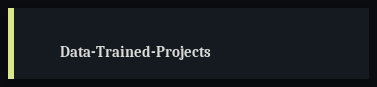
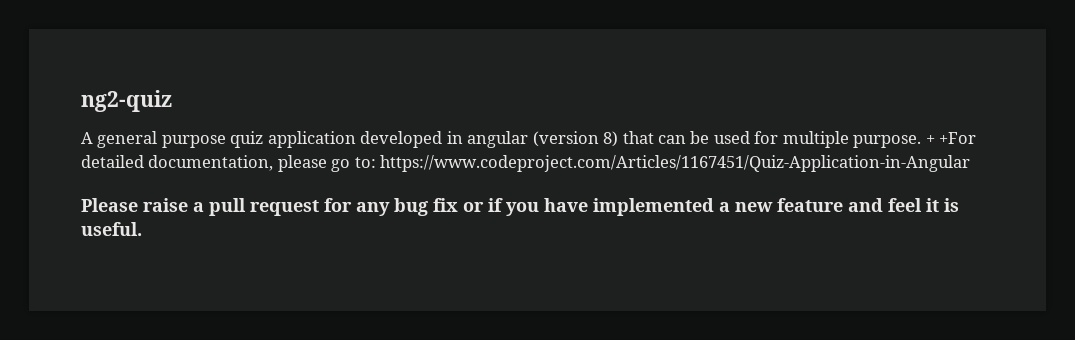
[60,45,211,60] Data-Trained-Projects -> [81,90,172,112] [81,131,977,148] [81,155,971,172] [81,198,959,216] [81,222,142,236] ng2-quiz // A general purpose quiz application developed in angular (version 8) that can be used for multiple purpose. + +For detailed documentation, please go to: https://www.codeproject.com/Articles/1167451/Quiz-Application-in-Angular // Please raise a pull request for any bug fix or if you have implemented a new feature and feel it is useful.

